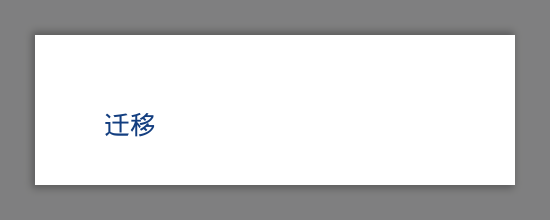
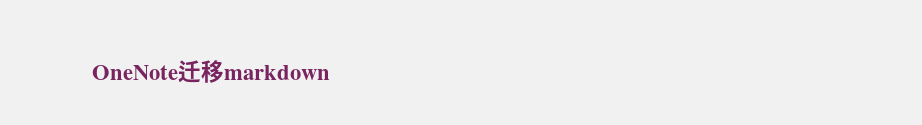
[104,112,156,137] 迁移 -> [92,60,330,83] OneNote迁移markdown

